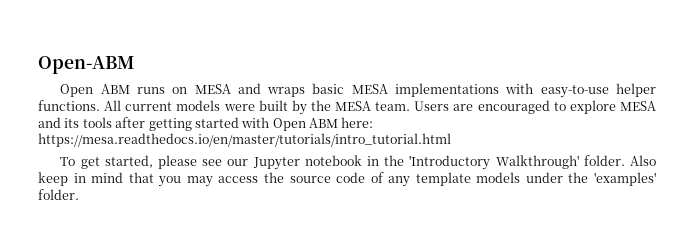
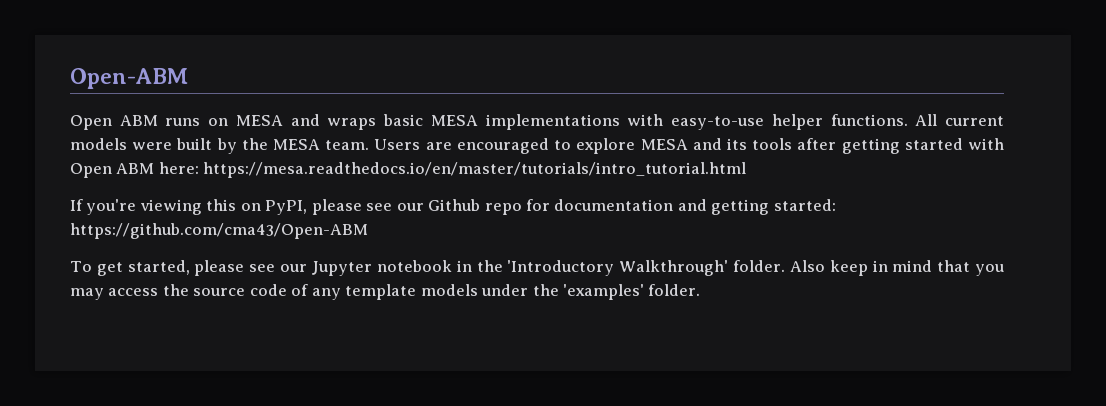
(451, 140) none -> [70,199,836,215] [70,223,368,239] // If you're viewing this on PyPI, please see our Github repo for documentation and getting started: https://github.com/cma43/Open-ABM

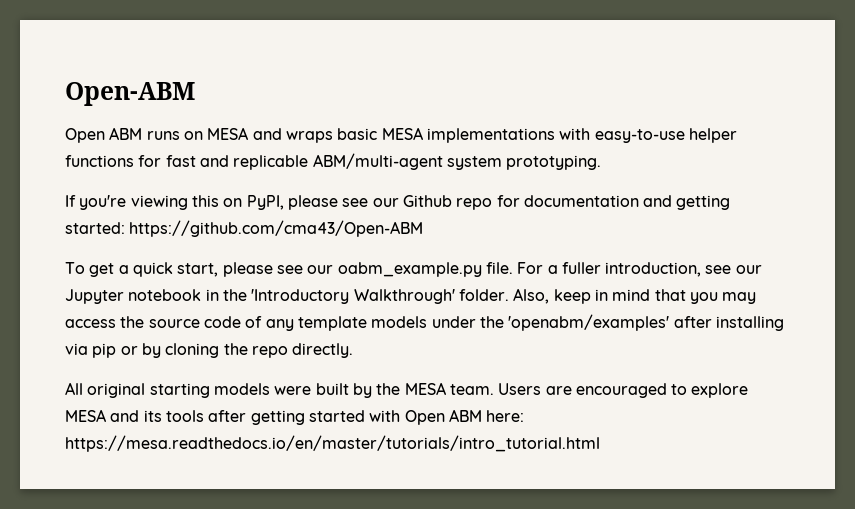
[830,114,1005,126] functions. All current -> [65,153,602,170] [65,195,731,210] [65,220,424,237] [65,262,762,277] [65,288,757,304] [65,314,784,331] [65,343,354,358] [65,382,210,398] functions for fast and replicable ABM/multi-agent system prototyping. // If you're viewing this on PyPI, please see our Github repo for documentation and getting started: https://github.com/cma43/Open-ABM // To get a quick start, please see our oabm_example.py file. For a fuller introduction, see our Jupyter notebook in the 'Introductory Walkthrough' folder. Also, keep in mind that you may access the source code of any template models under the 'openabm/examples' after installing via pip or by cloning the repo directly. // All original starting
[70,199,836,215] [70,223,368,239] [70,260,1005,276] [70,284,701,300] // If you're viewing this on PyPI, please see our Github repo for documentation and getting started: https://github.com/cma43/Open-ABM // To get started, please see our Jupyter notebook in the 'Introductory Walkthrough' folder. Also keep in mind that you may access the source code of any template models under the 'examples' folder. -> (600, 443) none

